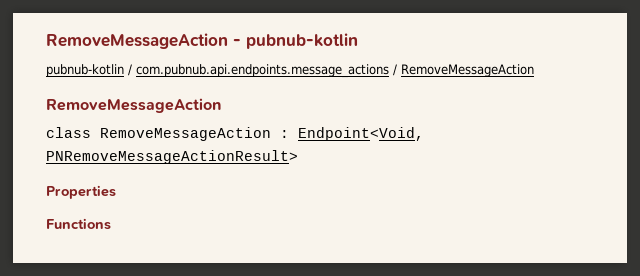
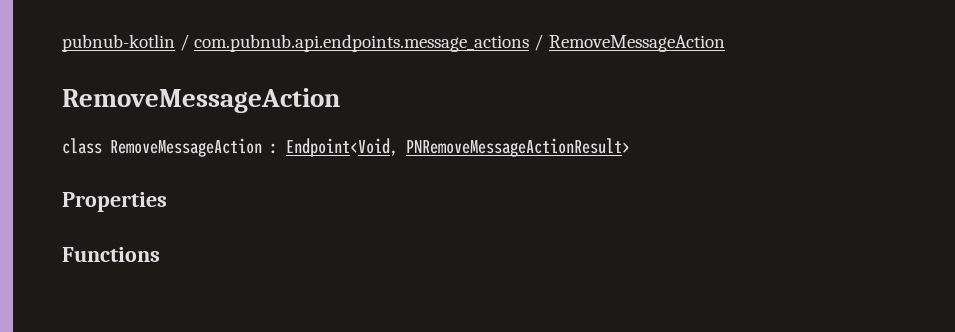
[46,33,358,49] RemoveMessageAction - pubnub-kotlin // -> (62, 43) none

